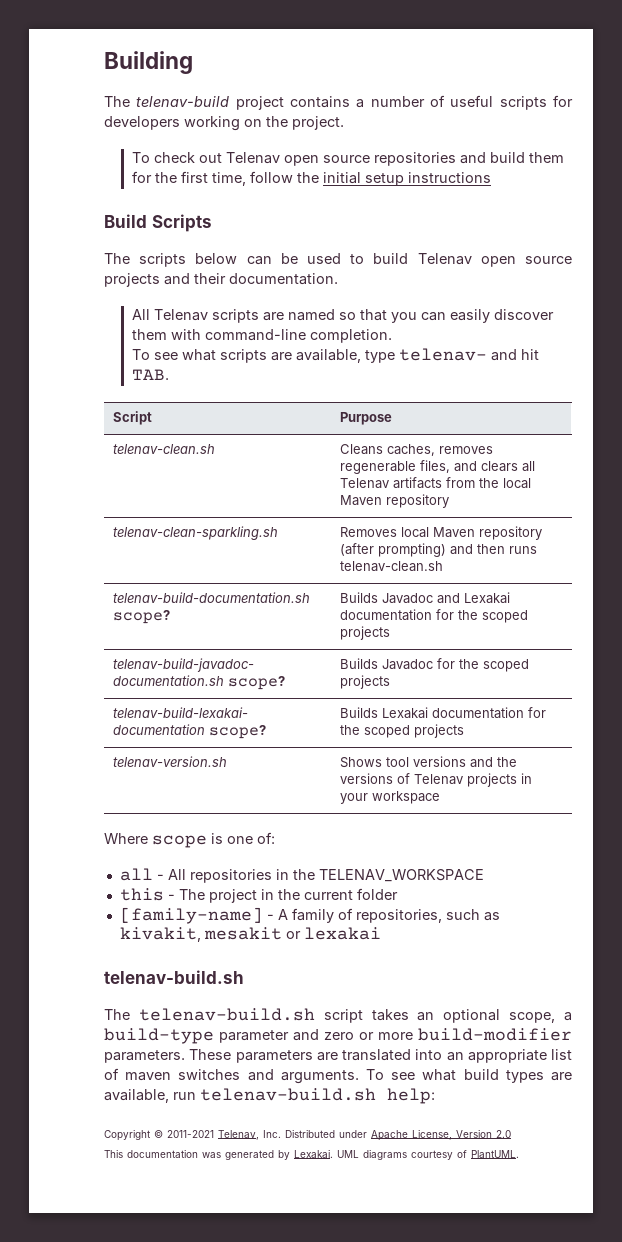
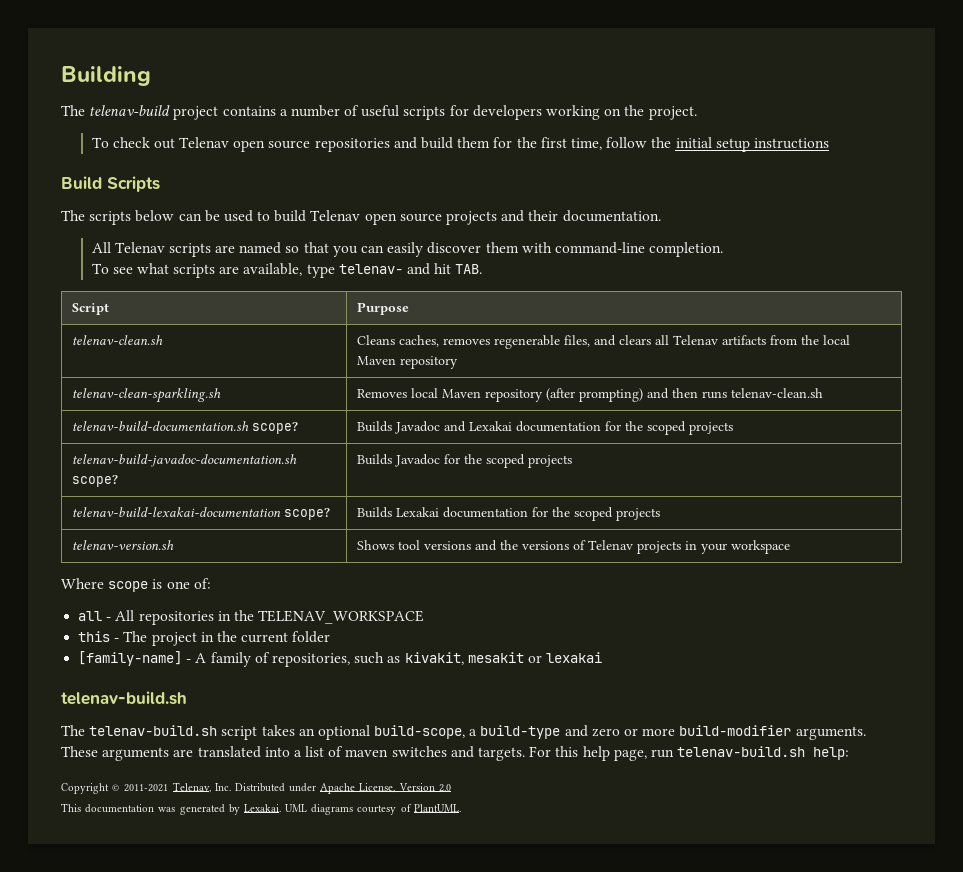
[509,1012,556,1023] scope, -> [374,725,466,739] build-scope,
[219,1030,289,1043] parameter -> (561, 732) none
[104,1049,313,1063] parameters. These parameters -> [795,726,866,740] [61,746,170,761] arguments. These arguments
[446,1049,547,1063] an appropriate -> [293,750,302,757] a
[280,1069,572,1084] [104,1089,169,1103] arguments. To see what build types are available, -> [478,746,647,761] targets. For this help page,

